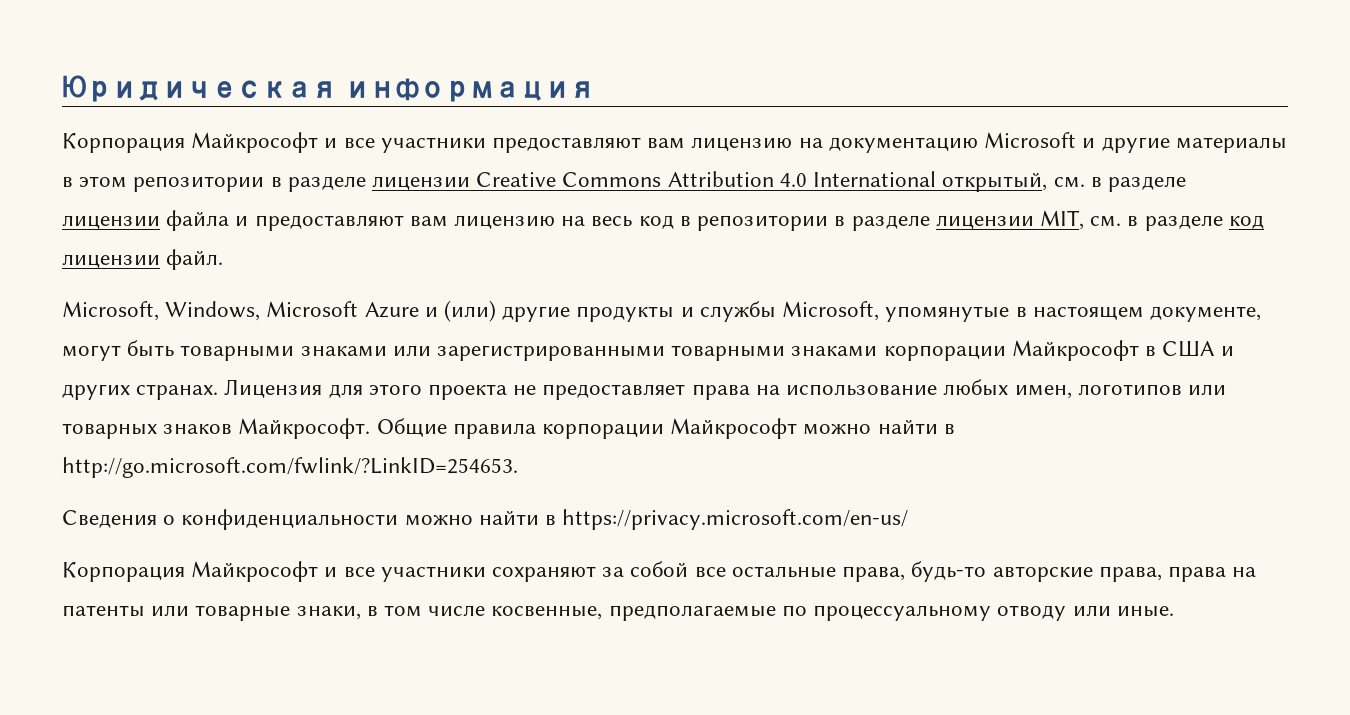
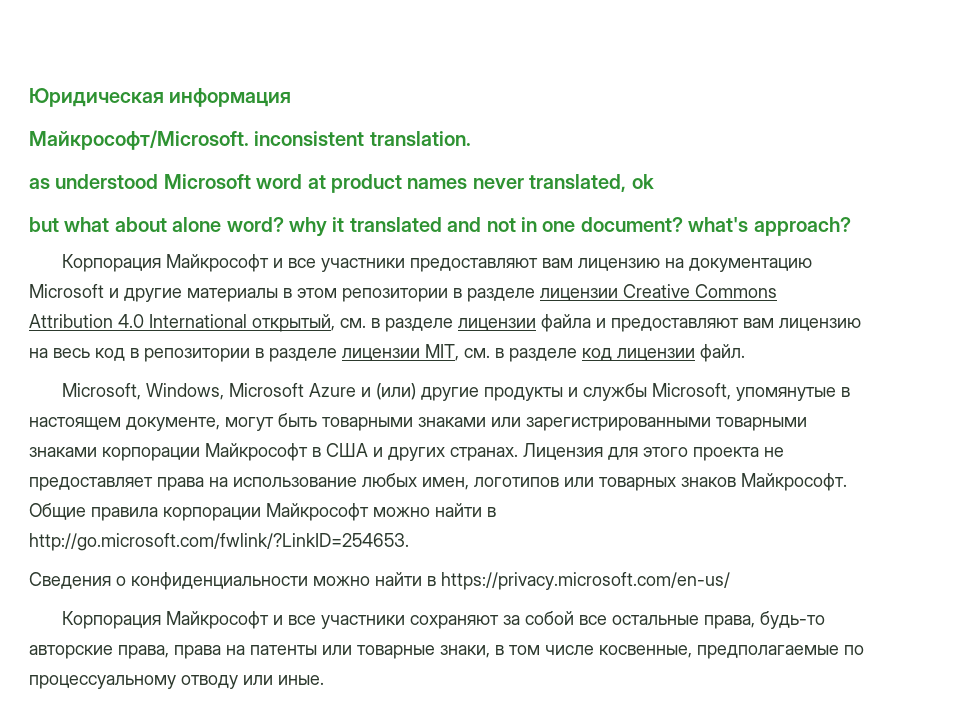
(595, 90) none -> [29,130,471,150] [29,174,654,193] [29,217,851,237] // Майкрософт/Microsoft. inconsistent translation. // as understood Microsoft word at product names never translated, ok // but what about alone word? why it translated and not in one document? what's approach?

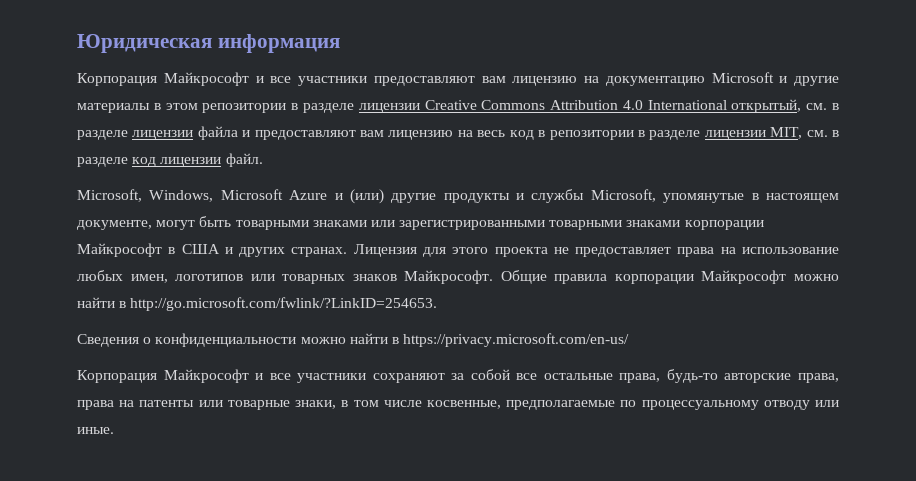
[29,130,471,150] [29,174,654,193] [29,217,851,237] // Майкрософт/Microsoft. inconsistent translation. // as understood Microsoft word at product names never translated, ok // but what about alone word? why it translated and not in one document? what's approach? -> (340, 43) none

